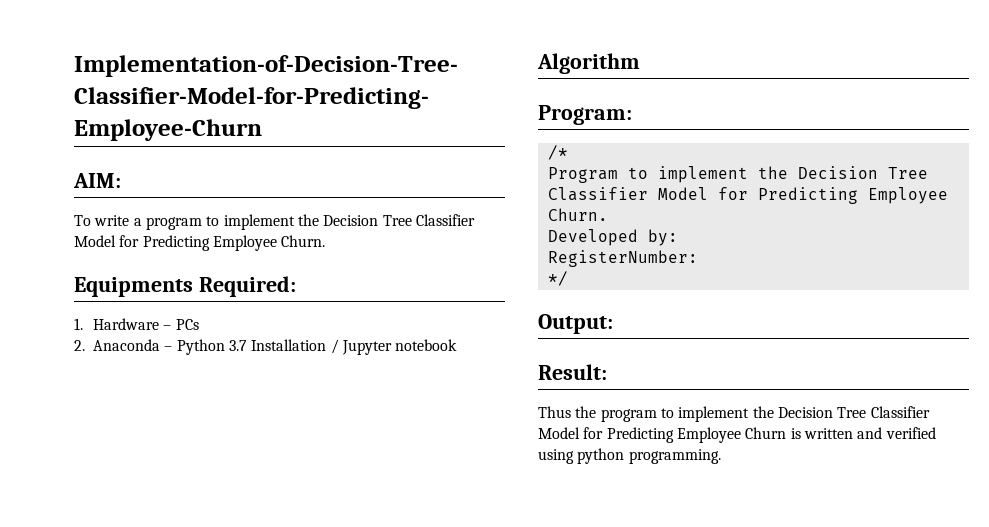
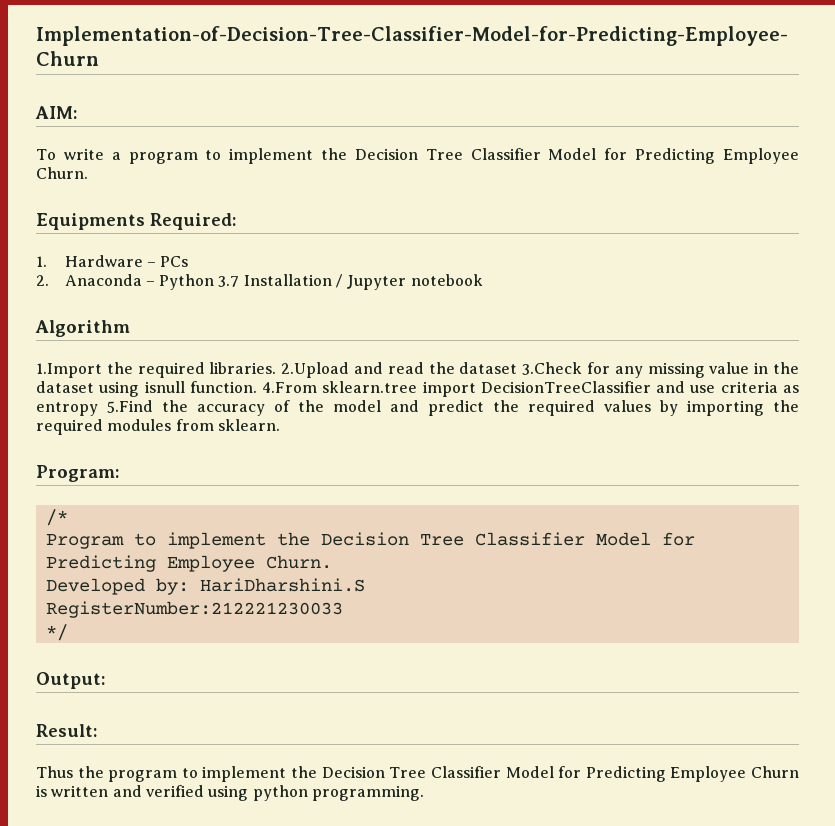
(640, 63) none -> [36,362,799,378] [36,381,800,397] [36,400,799,416] [36,419,280,435] // 1.Import the required libraries. 2.Upload and read the dataset 3.Check for any missing value in the dataset using isnull function. 4.From sklearn.tree import DecisionTreeClassifier and use criteria as entropy 5.Find the accuracy of the model and predict the required values by importing the required modules from sklearn.
[547,250,698,267] // RegisterNumber: -> [199,578,365,592] [45,601,343,618] HariDharshini.S // RegisterNumber:212221230033

